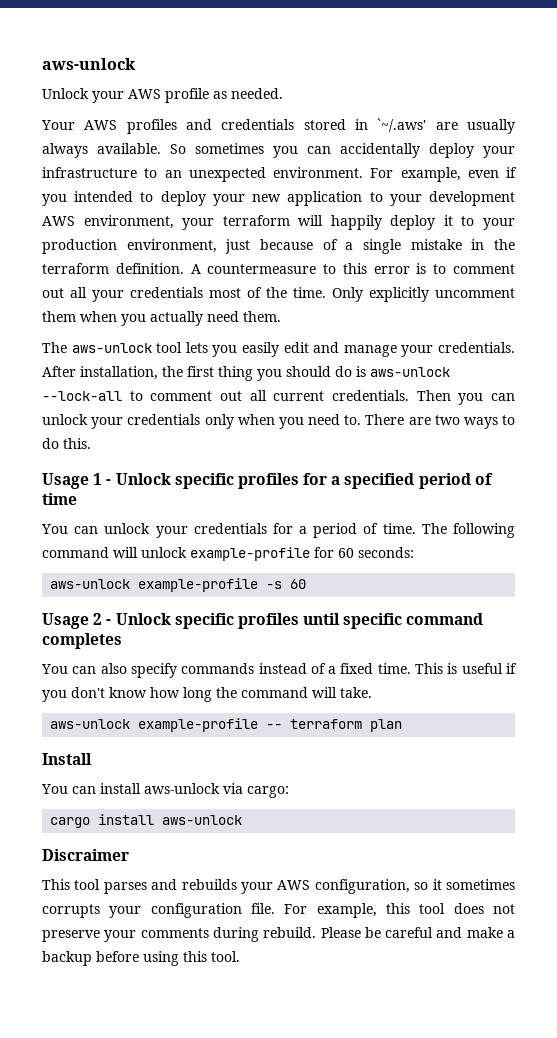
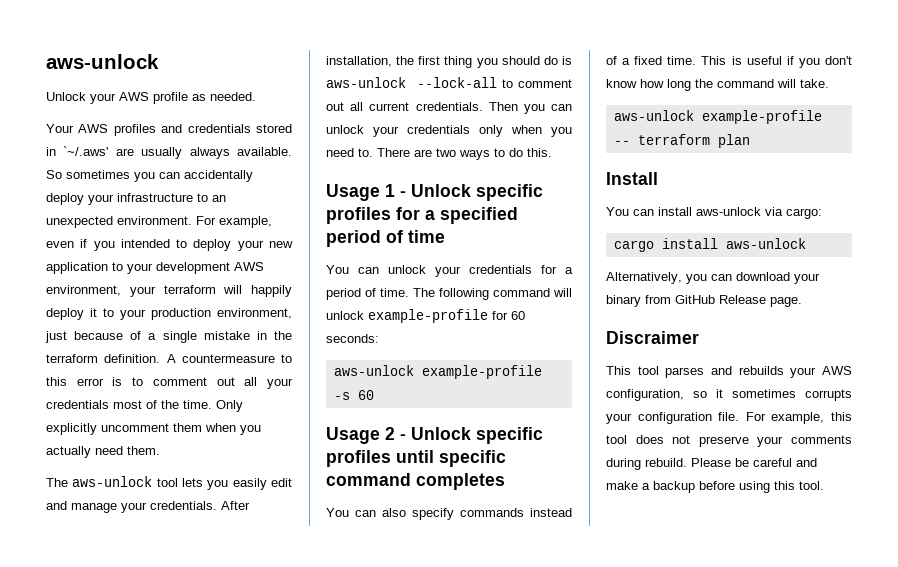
(243, 820) none -> [606,272,820,284] [606,295,802,307] // Alternatively, you can download your binary from GitHub Release page.

